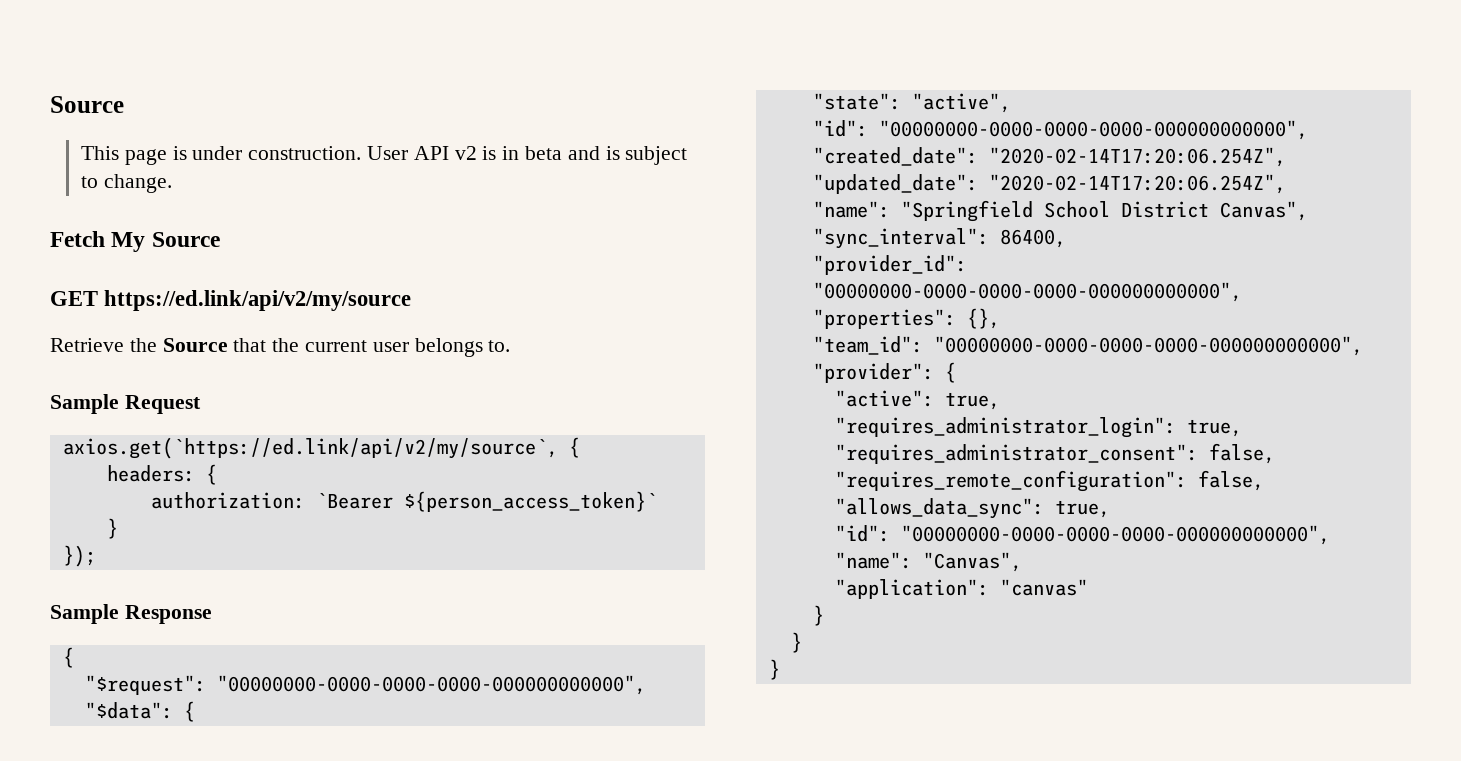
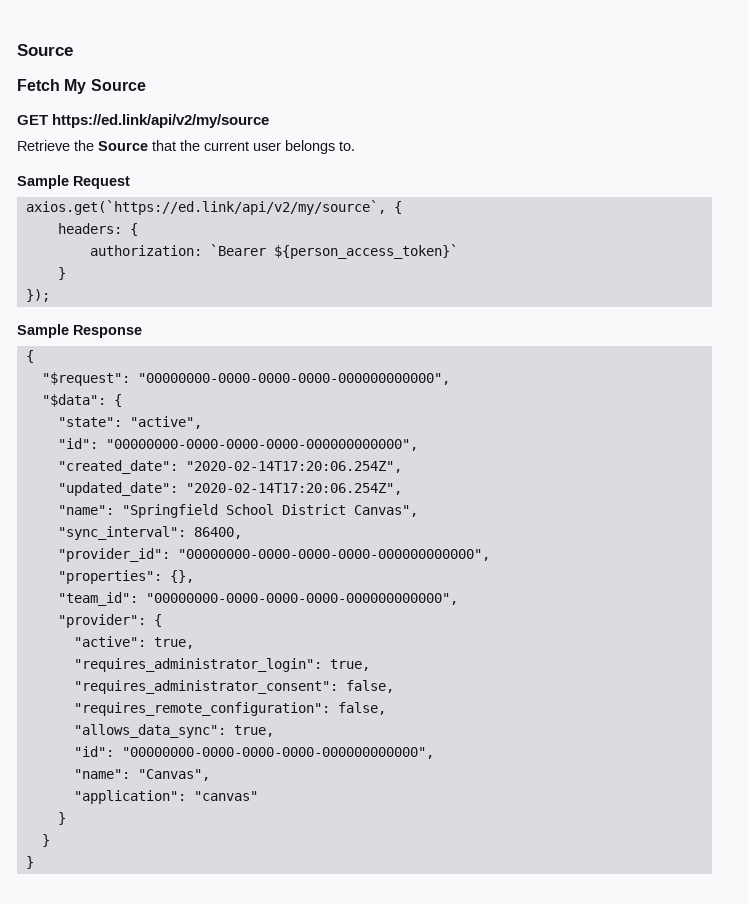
[50,96,124,113] [81,146,688,165] [81,174,172,193] Source // This page is under construction. User API v2 is in beta and is subject to change. -> [17,44,73,56] Source

